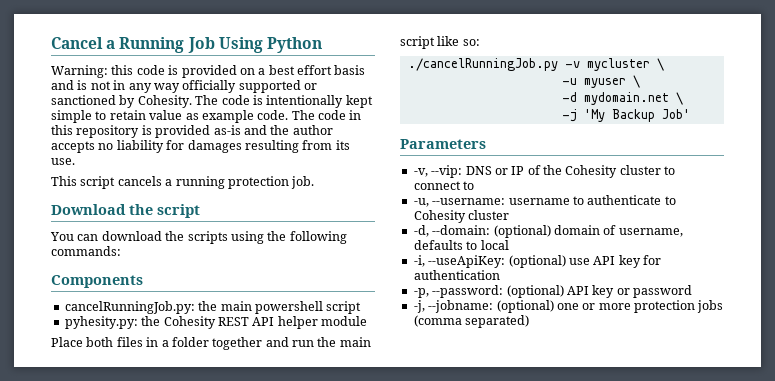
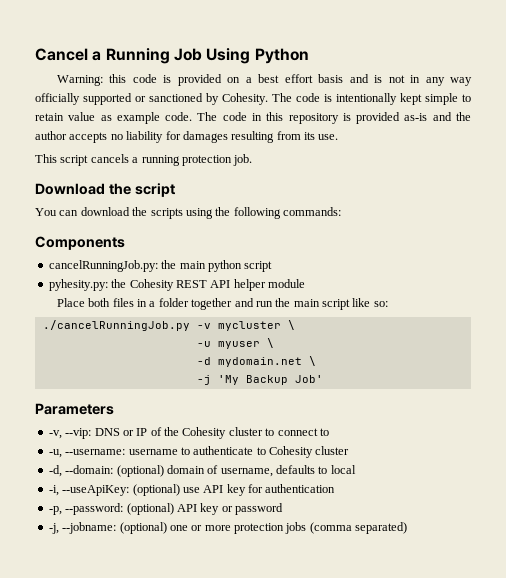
[254,301,323,314] powershell -> [207,260,242,272] python

